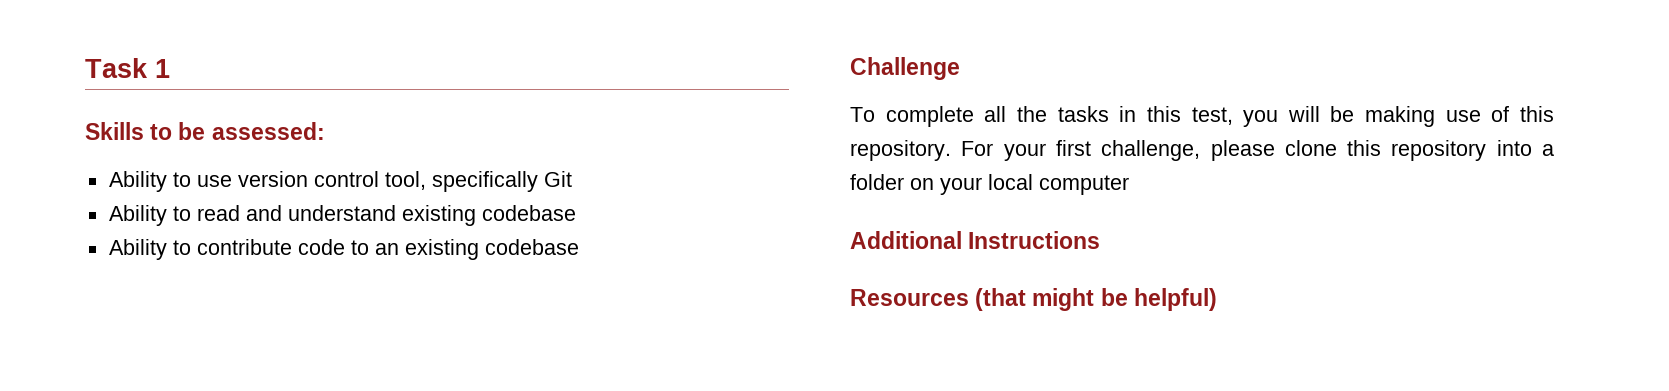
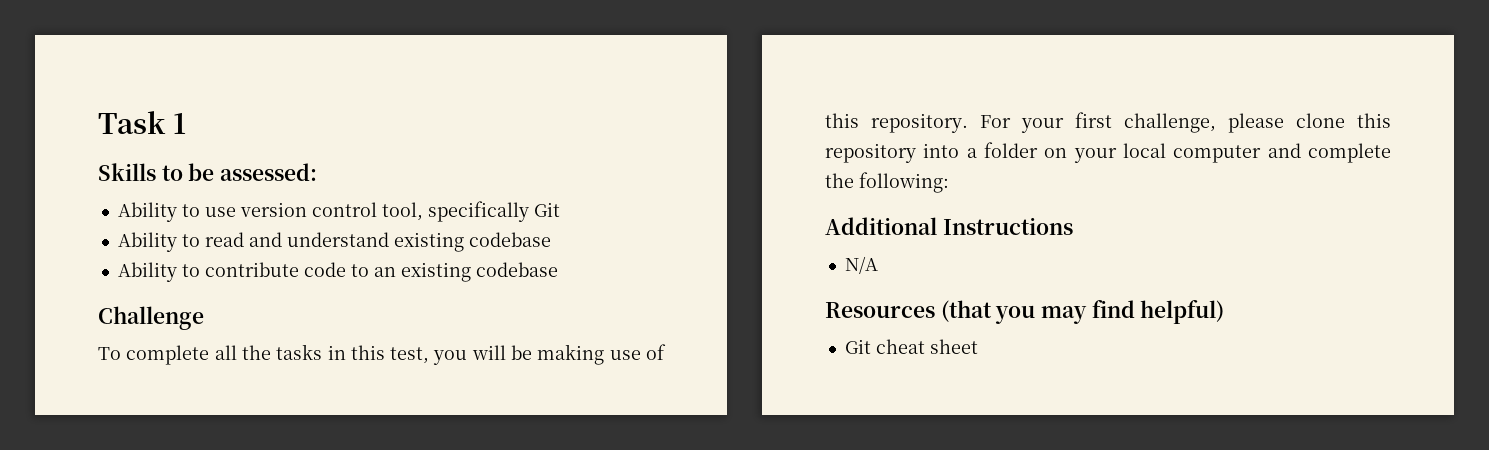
(1129, 185) none -> [1267,143,1391,163] [825,172,949,193] and complete the following:
(1101, 240) none -> [844,256,878,274] // N/A
[1032,288,1217,311] might be helpful) -> [995,300,1225,324] [844,339,978,354] you may find helpful) // Git cheat sheet

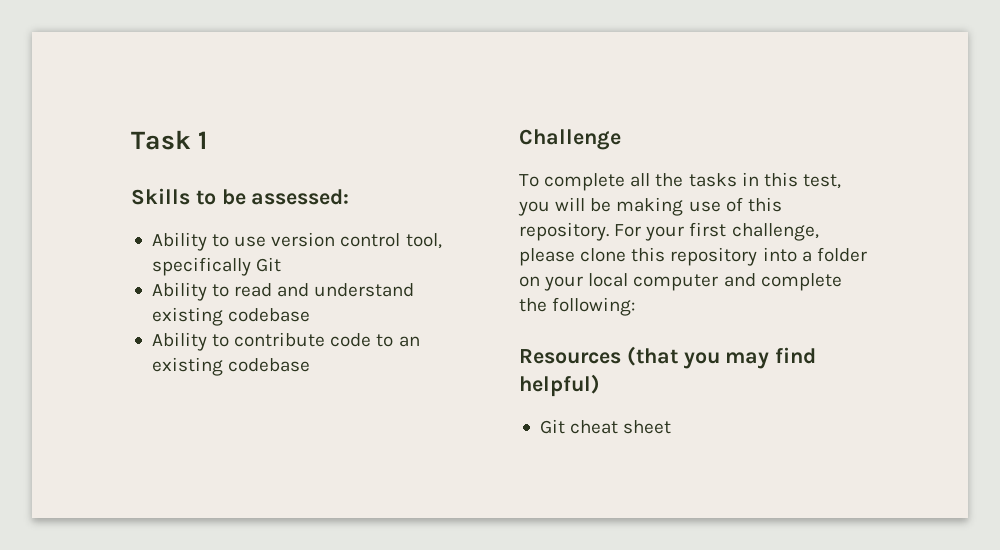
[825,217,1073,235] [844,256,878,274] // Additional Instructions // N/A -> (636, 306) none

